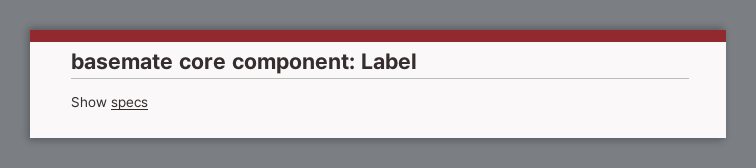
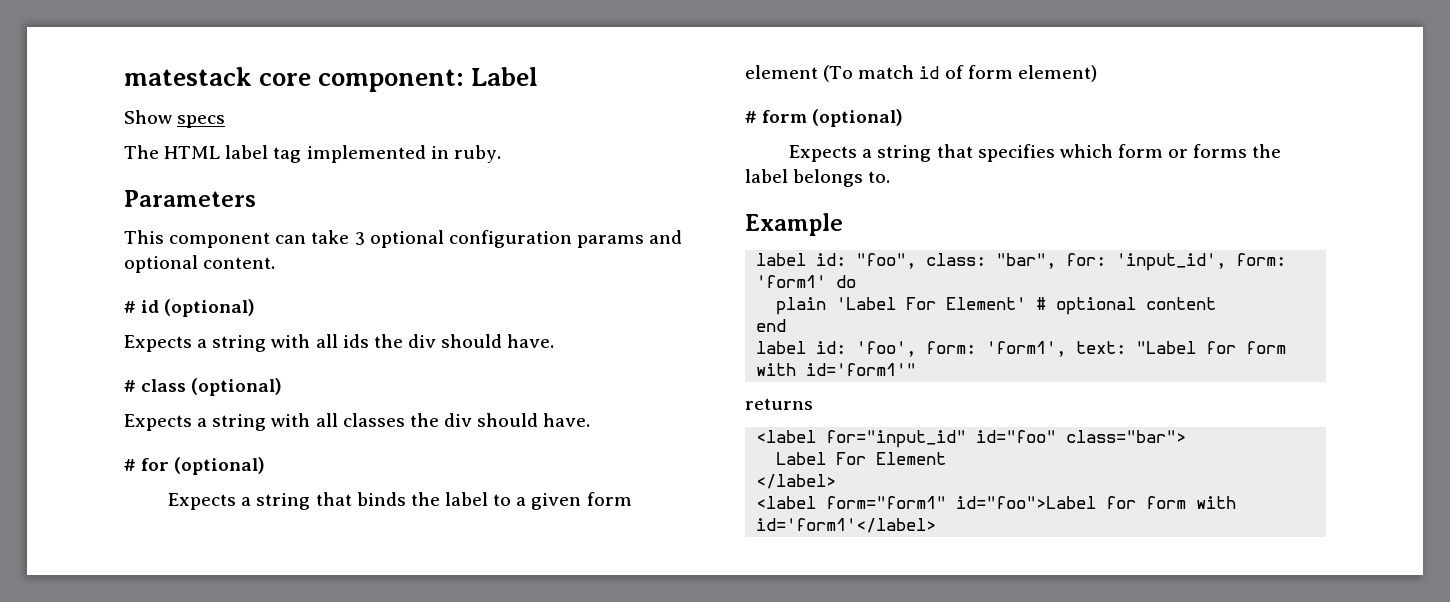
[71,53,173,70] basemate -> [124,67,252,86] matestack
(148, 104) none -> [124,145,501,163] [124,190,256,207] [124,230,683,248] [124,255,276,273] [124,299,256,317] [124,334,555,352] [124,378,283,396] [124,413,591,431] [124,457,266,475] [168,492,632,510] [745,65,1097,82] [745,109,904,127] [789,144,1282,162] [745,169,891,187] [745,213,843,236] [756,253,1287,271] [756,275,857,288] [776,297,1217,315] [756,319,787,332] [756,341,1287,357] [756,363,917,376] [745,398,813,410] [756,430,1187,448] [776,452,947,465] [756,474,837,489] [756,496,1237,509] [756,518,937,533] // The HTML label tag implemented in ruby. // Parameters // This component can take 3 optional configuration params and optional content. // # id (optional) // Expects a string with all ids the div should have. // # class (optional) // Expects a string with all classes the div should have. // # for (optional) // Expects a string that binds the label to a given form element (To match id of form element) // # form (optional) // Expects a string that specifies which form or forms the label belongs to. // Example // label id: "foo", class: "bar", for: 'input_id', form: 'form1' do // plain 'Label For Element' # optional content // end // label id: 'foo', form: 'form1', text: "Label for form with id='form1'" // returns // <label for="input_id" id="foo" class="bar"> // Label For Element // </label> // <label form="form1" id="foo">Label for form with id='form1'</label>

